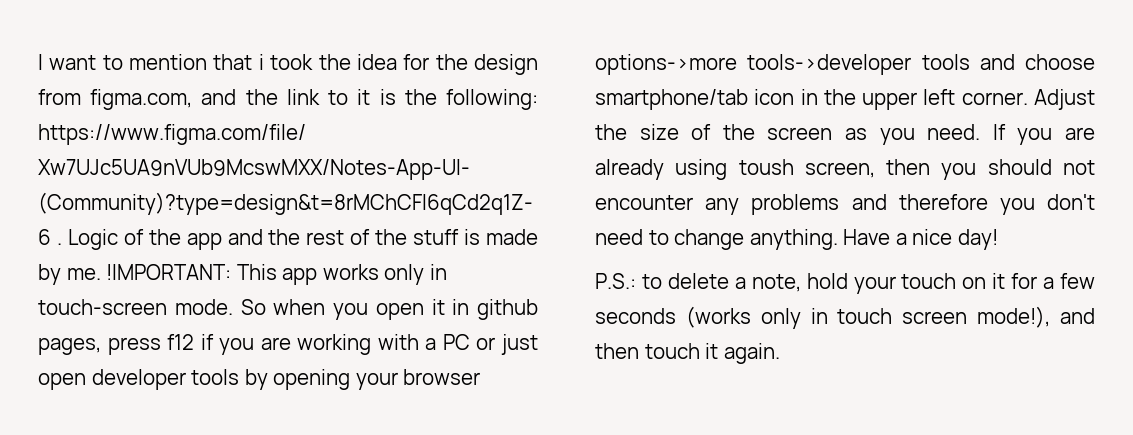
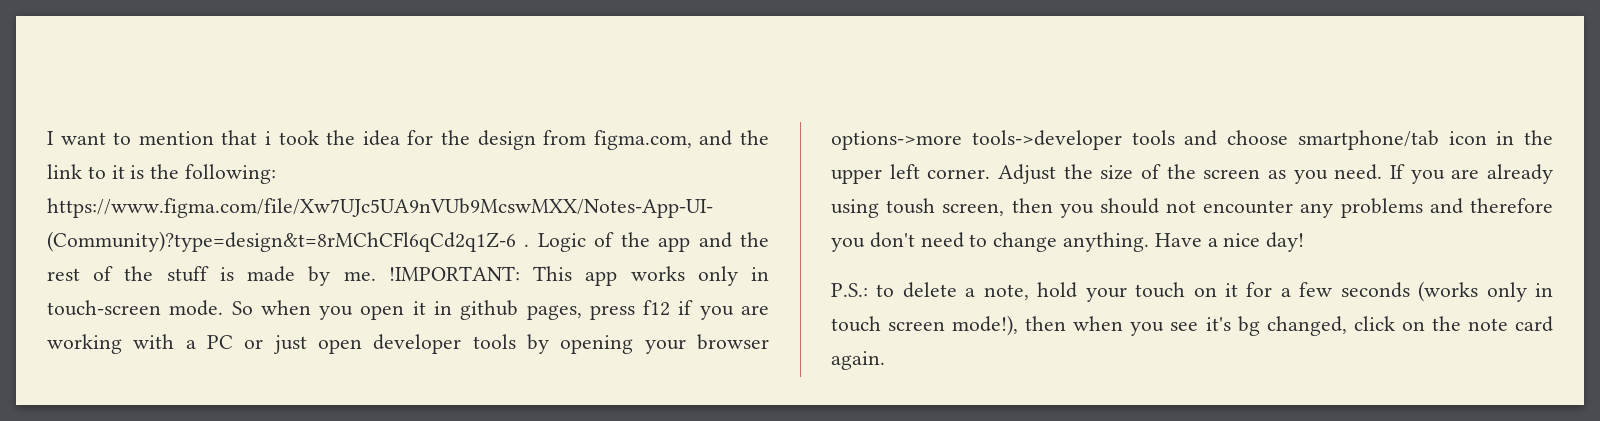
[1060,308,1095,324] [595,343,719,359] and then touch it -> [1025,316,1553,336] then when you see it's bg changed, click on the note card

